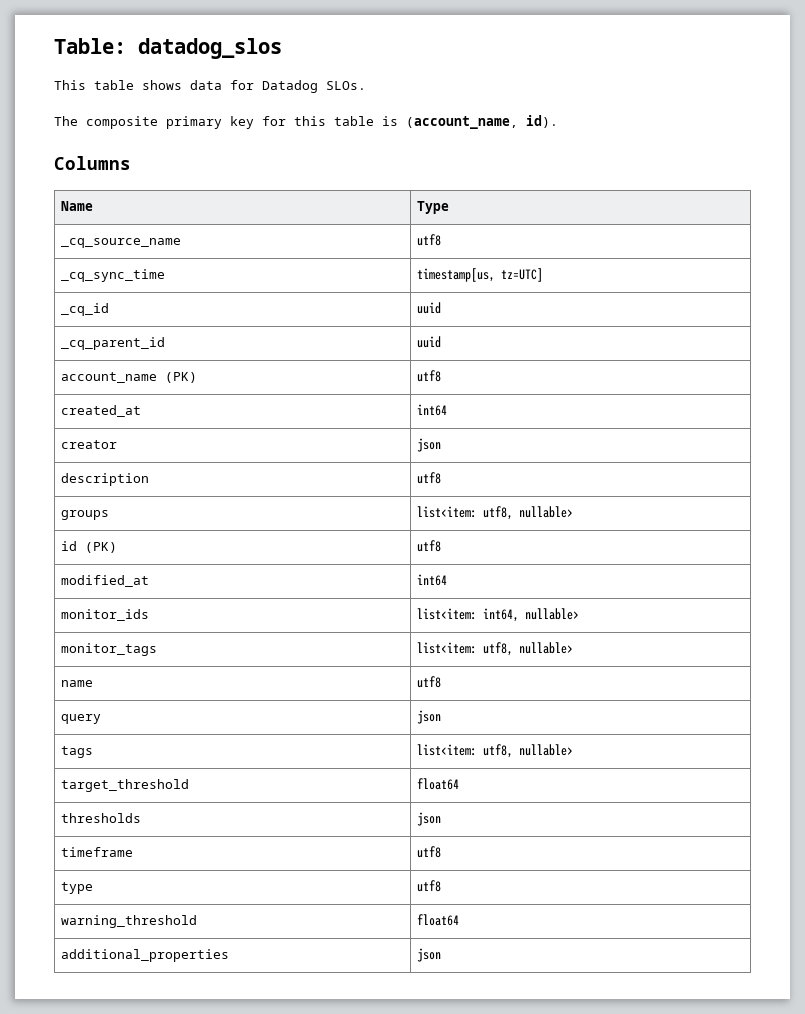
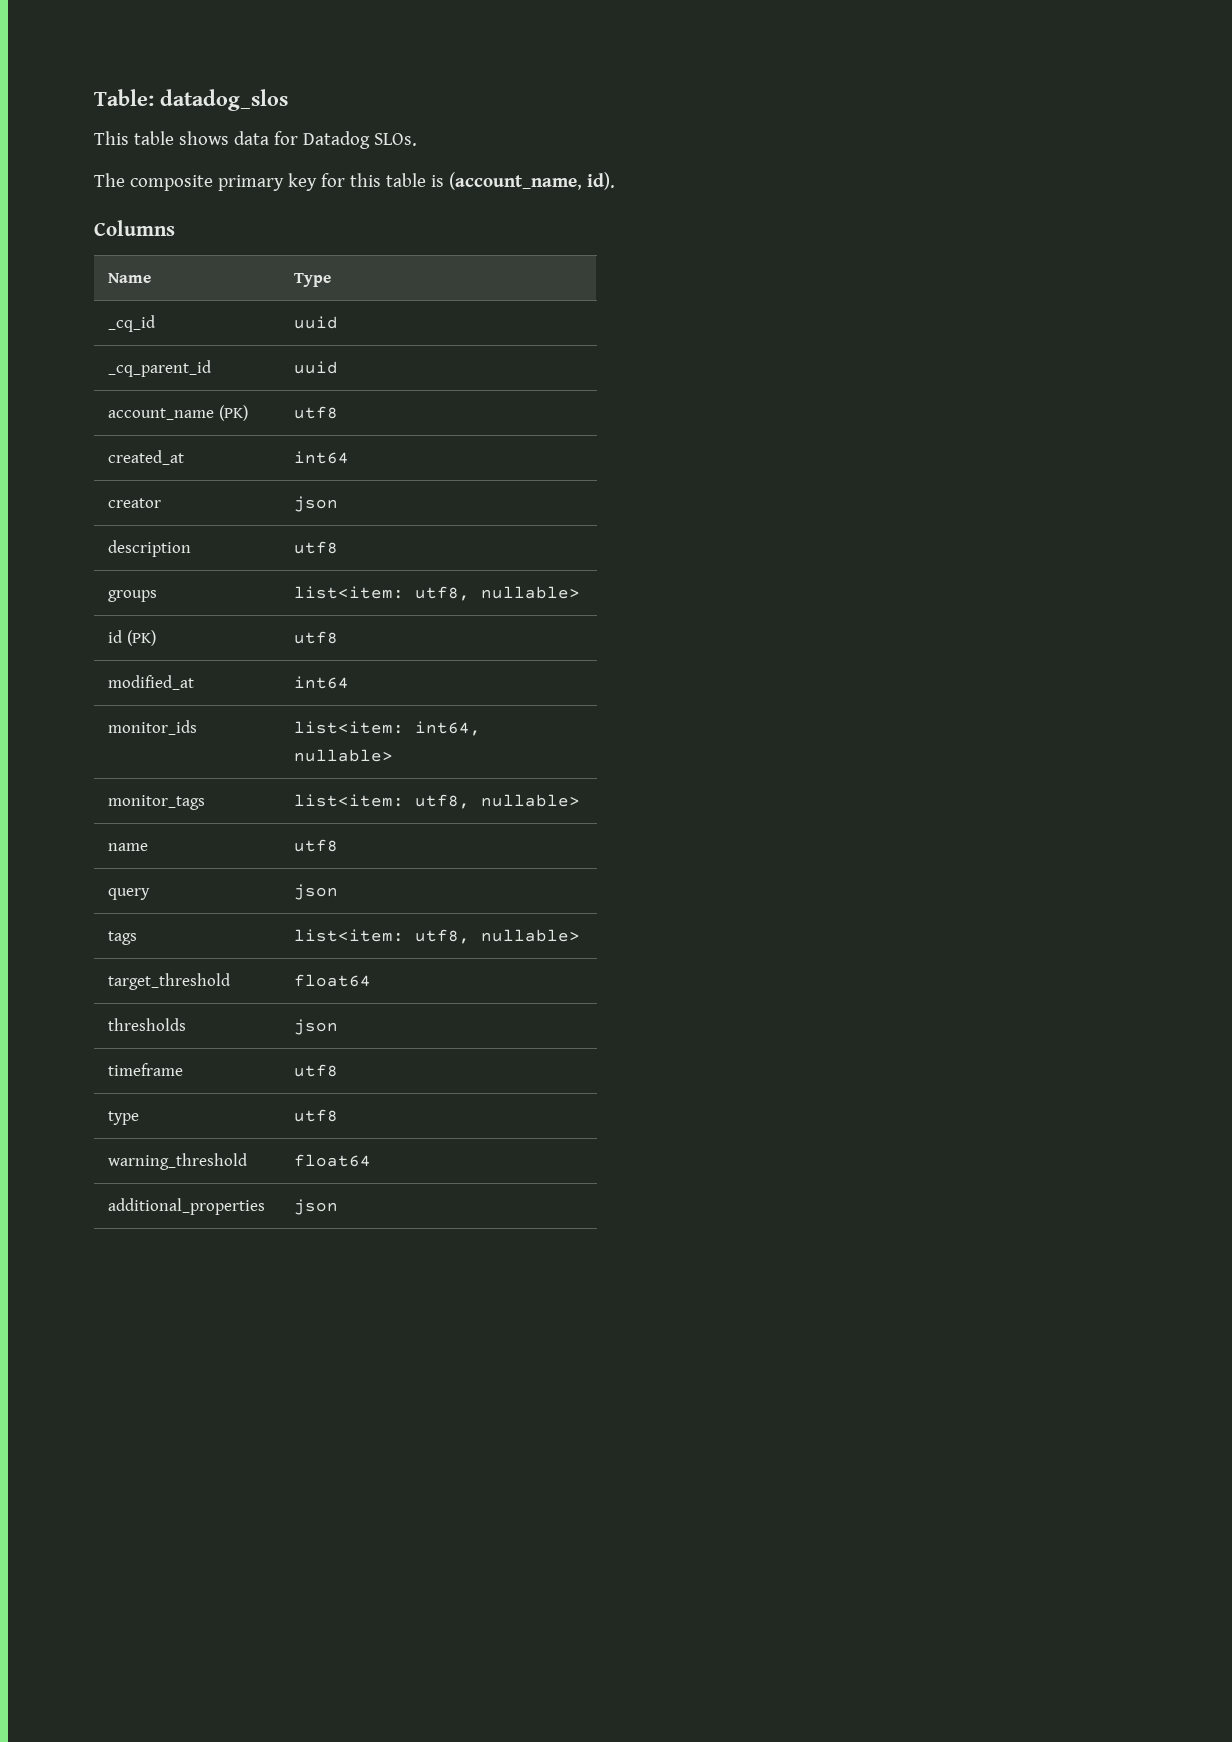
[60,238,181,248] [416,234,441,246] [60,269,165,282] [416,268,543,282] // _cq_source_name | utf8 // _cq_sync_time | timestamp[us, tz=UTC] -> (332, 280) none

